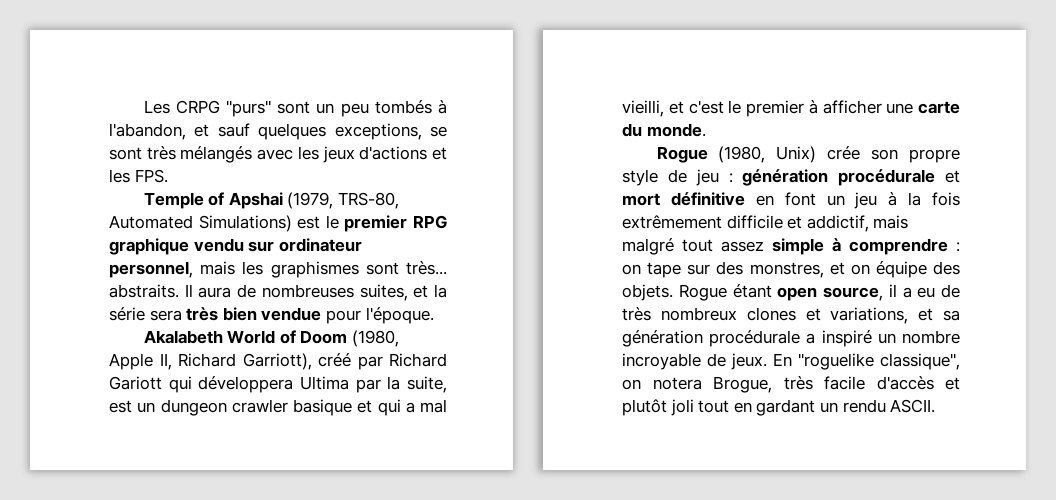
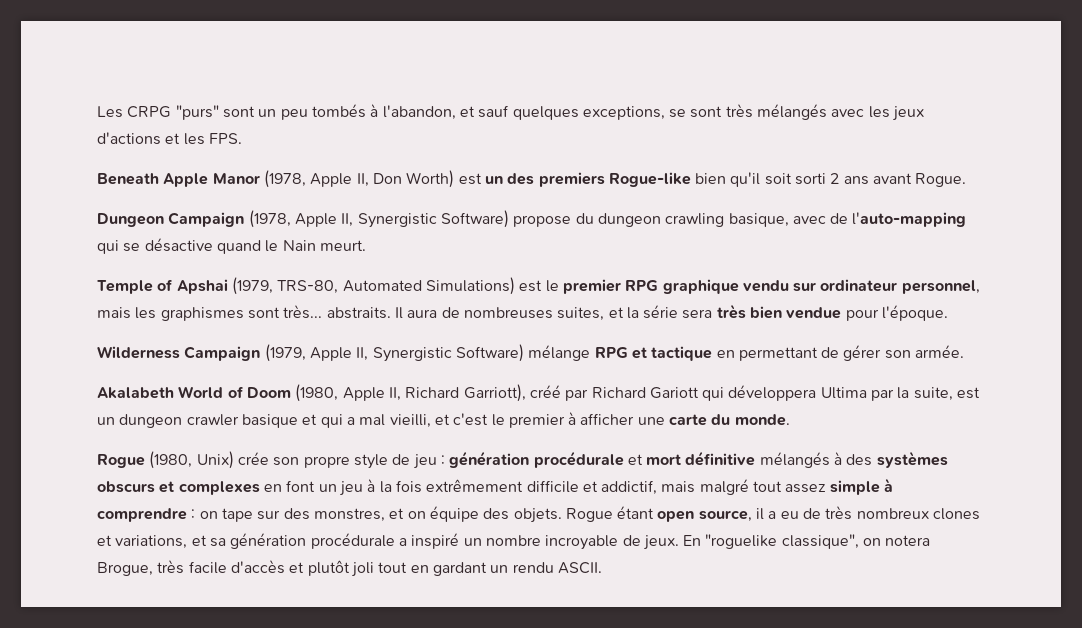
(168, 176) none -> [97,170,967,188] [97,210,967,228] [97,238,366,254] // Beneath Apple Manor (1978, Apple II, Don Worth) est un des premiers Rogue-like bien qu'il soit sorti 2 ans avant Rogue. // Dungeon Campaign (1978, Apple II, Synergistic Software) propose du dungeon crawling basique, avec de l'auto-mapping qui se désactive quand le Nain meurt.
(434, 315) none -> [97,344,965,362] // Wilderness Campaign (1979, Apple II, Synergistic Software) mélange RPG et tactique en permettant de gérer son armée.
(745, 199) none -> [759,451,948,468] [97,481,260,495] mélangés à des systèmes obscurs et complexes

